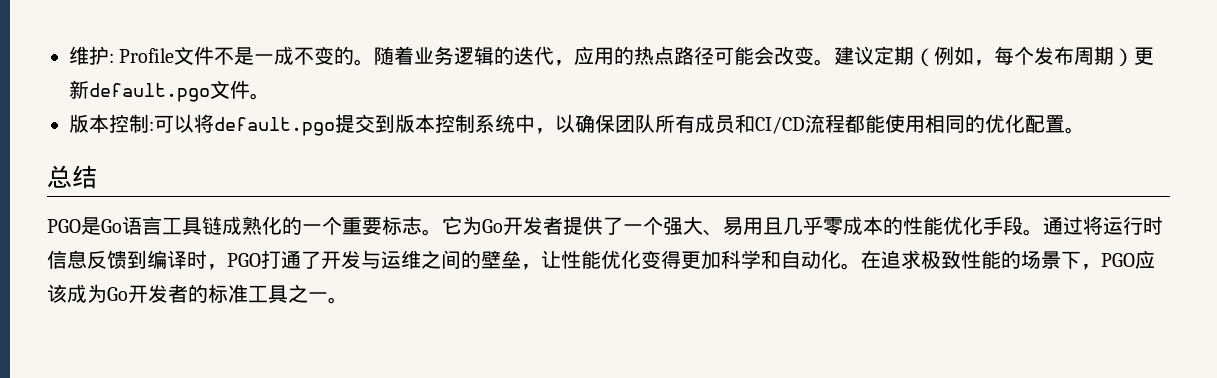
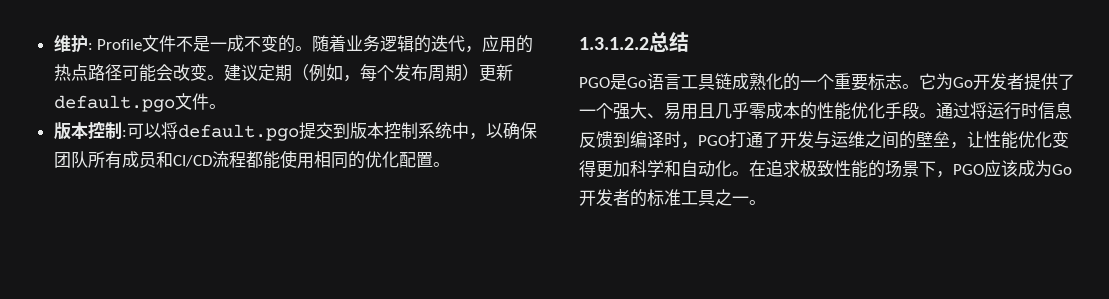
(1085, 130) none -> [579,37,649,50] 1.3.1.2.2

